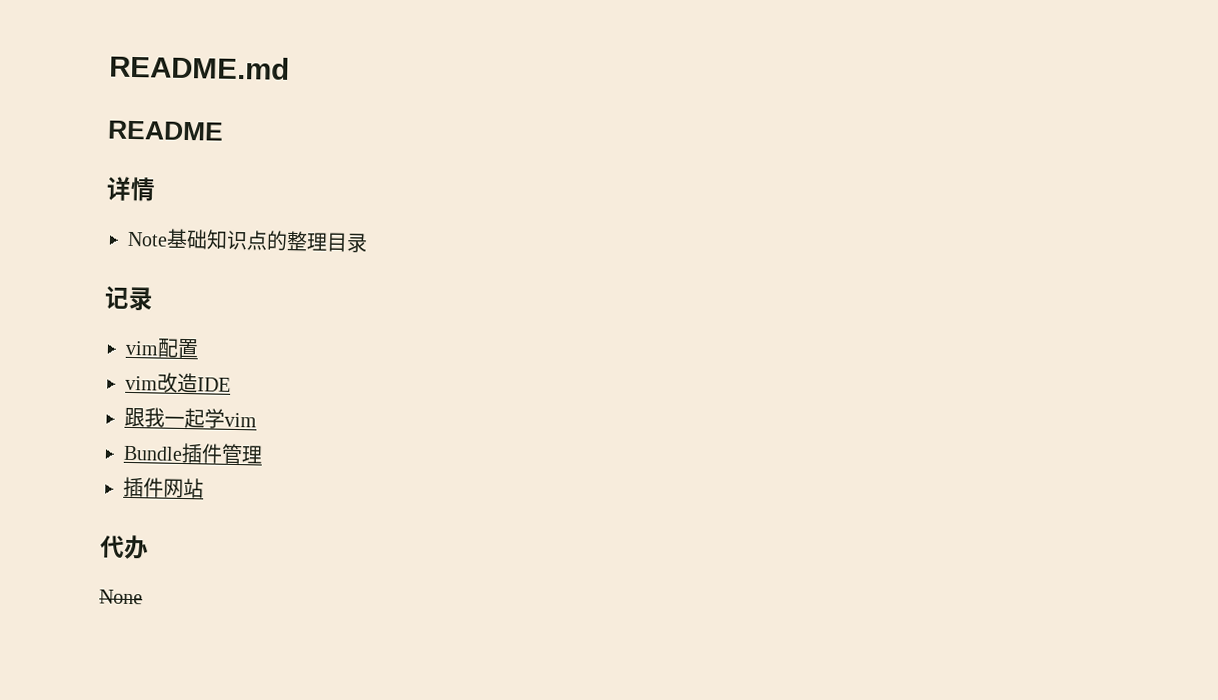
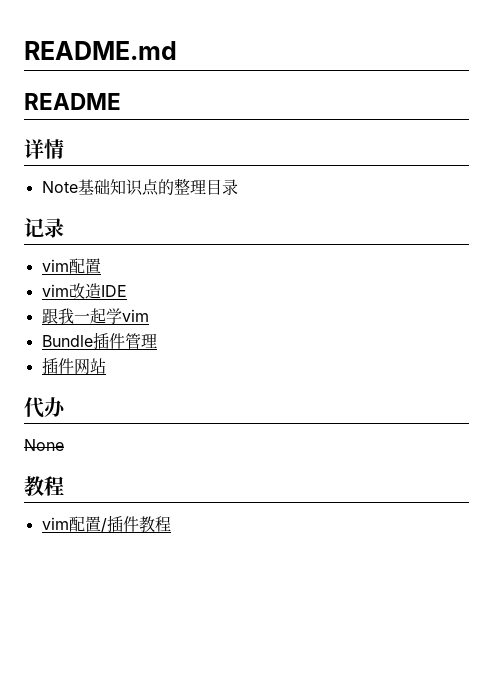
(143, 597) none -> [24,476,64,496] [41,515,171,533] // 教程 // vim配置/插件教程

